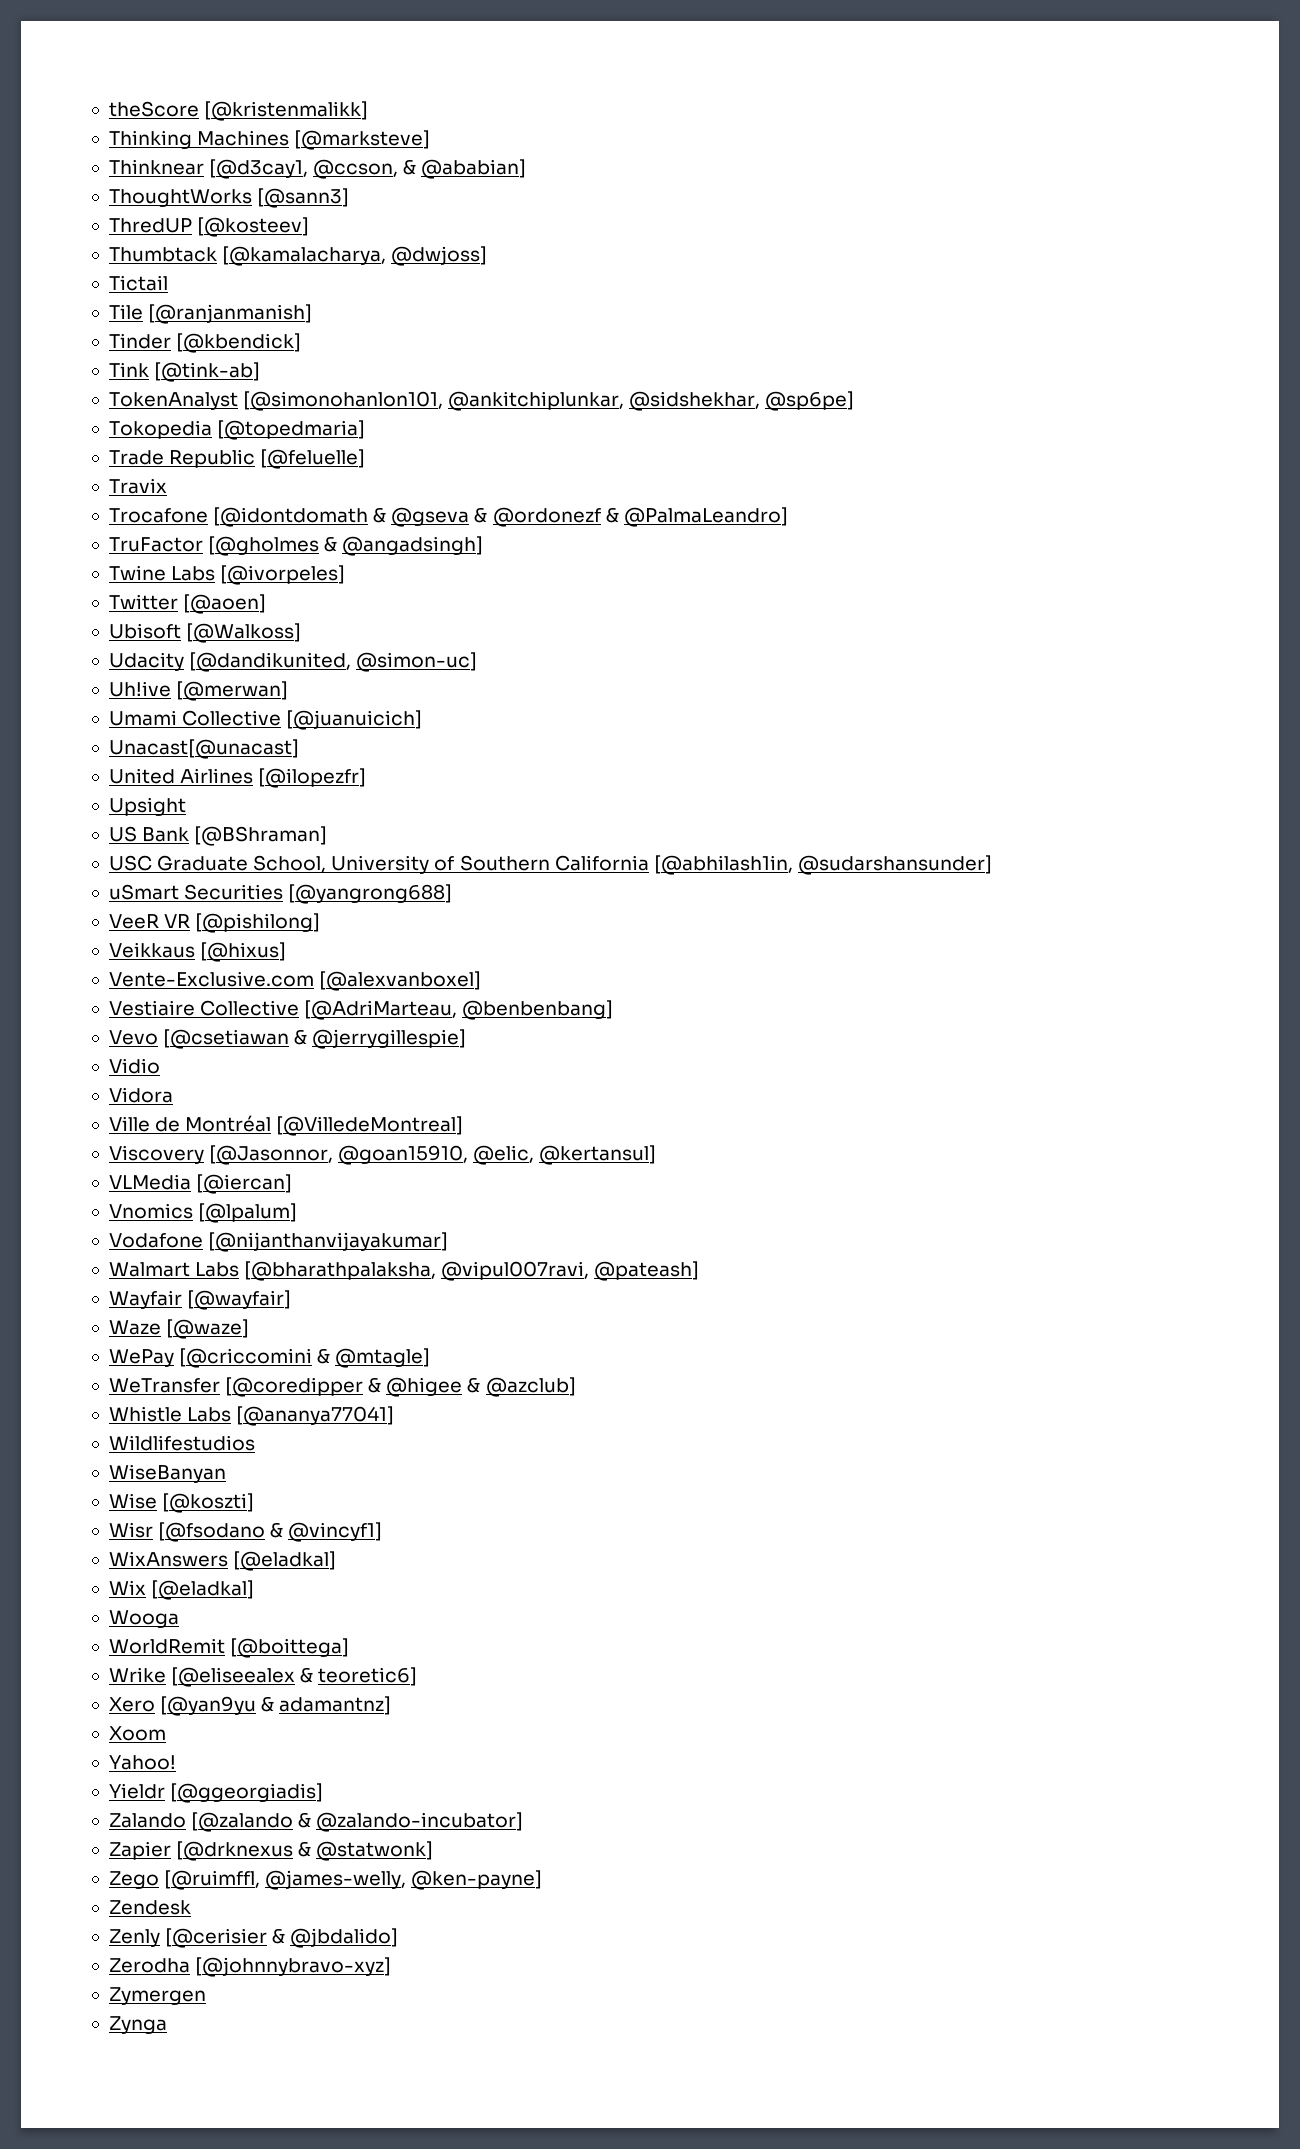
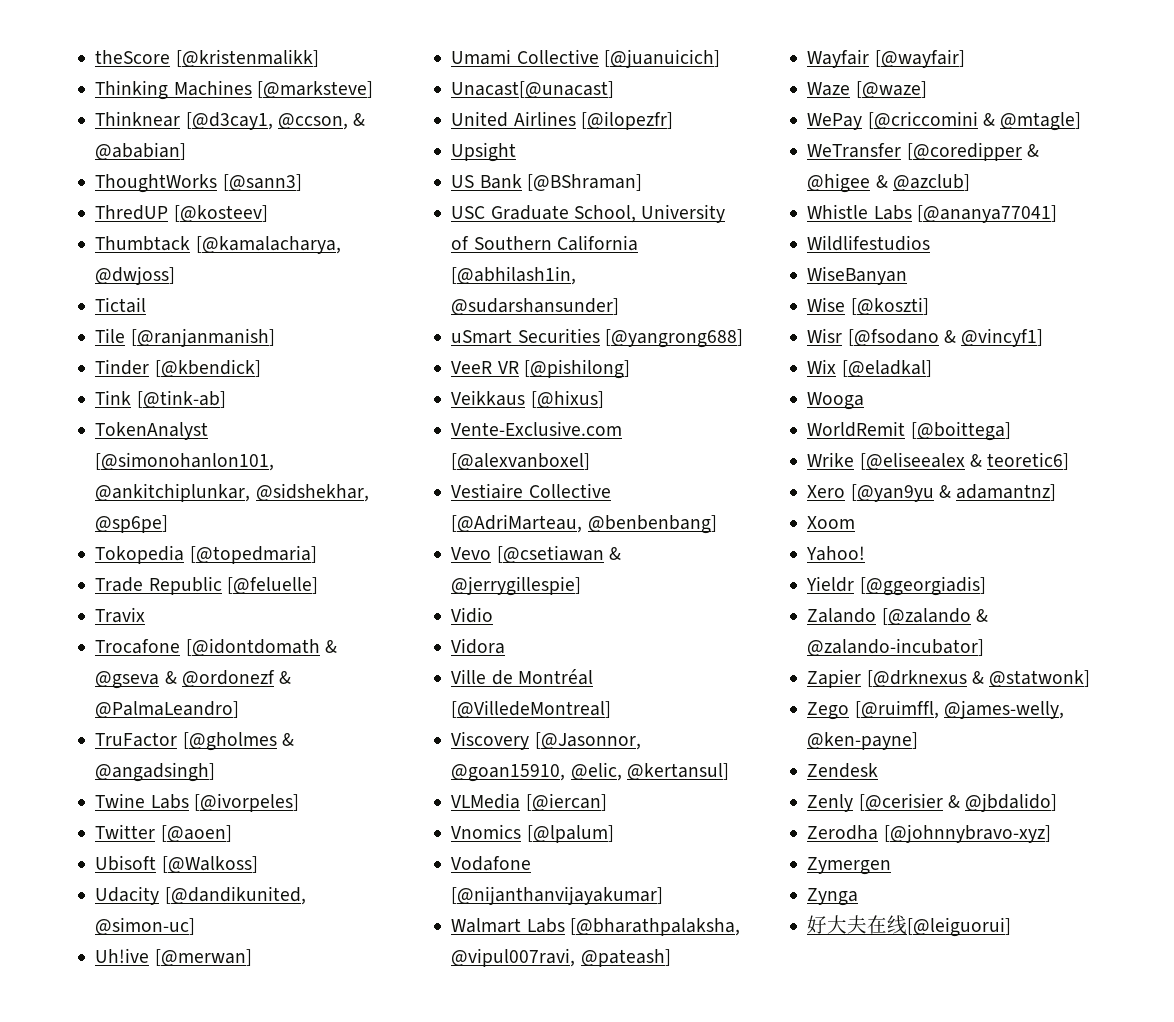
[108,1551,337,1571] // WixAnswers [@eladkal] -> (1044, 337) none
(167, 2025) none -> [807,915,1012,937] // 好大夫在线[@leiguorui]

